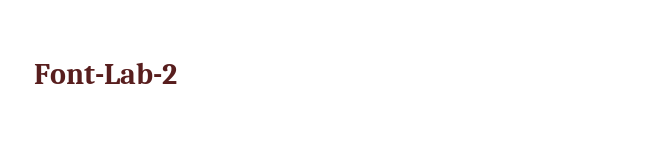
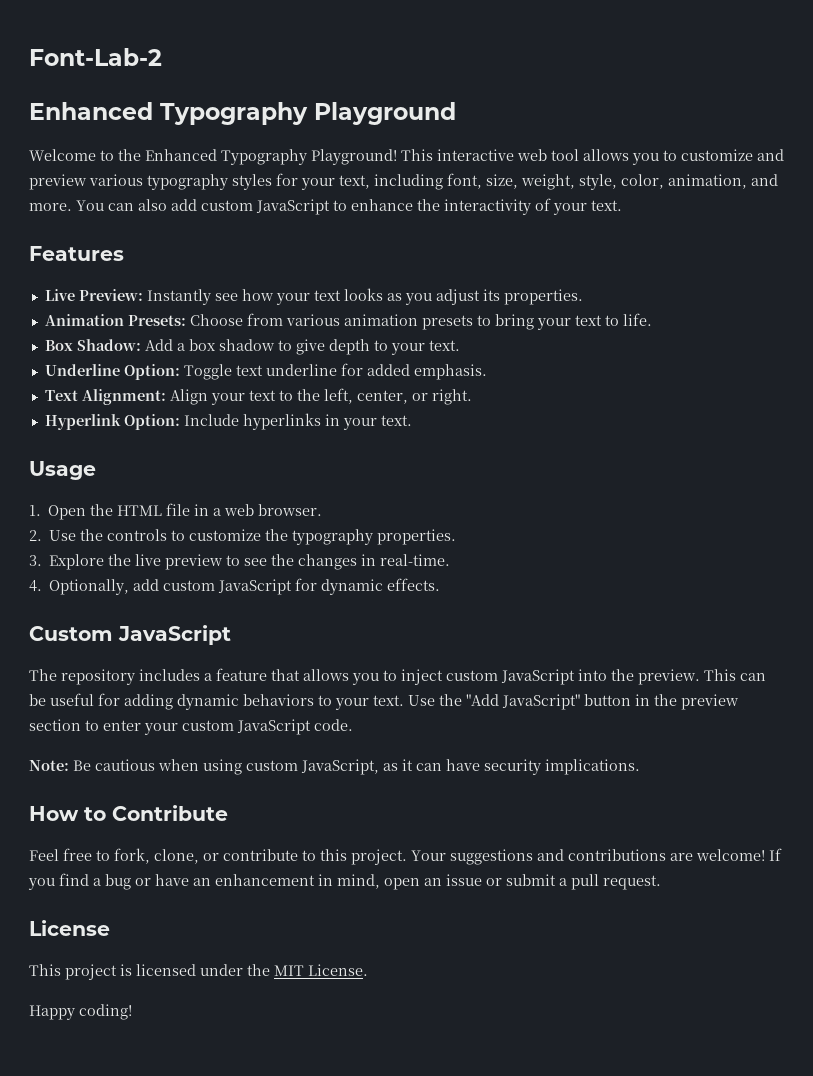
(177, 73) none -> [29,102,456,125] [29,149,784,165] [29,173,778,190] [29,198,622,215] [29,246,124,261] [44,288,583,305] [44,313,652,330] [44,339,460,355] [44,363,487,380] [44,388,472,405] [44,413,412,430] [29,461,96,480] [29,503,323,520] [29,529,457,545] [29,554,451,570] [29,578,441,595] [29,625,231,645] [29,668,766,685] [29,693,739,710] [29,719,353,735] [29,759,640,775] [29,805,228,821] [29,848,782,865] [28,873,661,890] [29,920,110,936] [29,964,368,980] [29,1004,132,1020] // Enhanced Typography Playground // Welcome to the Enhanced Typography Playground! This interactive web tool allows you to customize and preview various typography styles for your text, including font, size, weight, style, color, animation, and more. You can also add custom JavaScript to enhance the interactivity of your text. // Features // Live Preview: Instantly see how your text looks as you adjust its properties. // Animation Presets: Choose from various animation presets to bring your text to life. // Box Shadow: Add a box shadow to give depth to your text. // Underline Option: Toggle text underline for added emphasis. // Text Alignment: Align your text to the left, center, or right. // Hyperlink Option: Include hyperlinks in your text. // Usage // 1. Open the HTML file in a web browser. // 2. Use the controls to customize the typography properties. // 3. Explore the live preview to see the changes in real-time. // 4. Optionally, add custom JavaScript for dynamic effects. // Custom JavaScript // The repository includes a feature that allows you to inject custom JavaScript into the preview. This can be useful for adding dynamic behaviors to your text. Use the "Add JavaScript" button in the preview section to enter your custom JavaScript code. // Note: Be cautious when using custom JavaScript, as it can have security implications. // How to Contribute // Feel free to fork, clone, or contribute to this project. Your suggestions and contributions are welcome! If you find a bug or have an enhancement in mind, open an issue or submit a pull request. // License // This project is licensed under the MIT License. // Happy coding!

